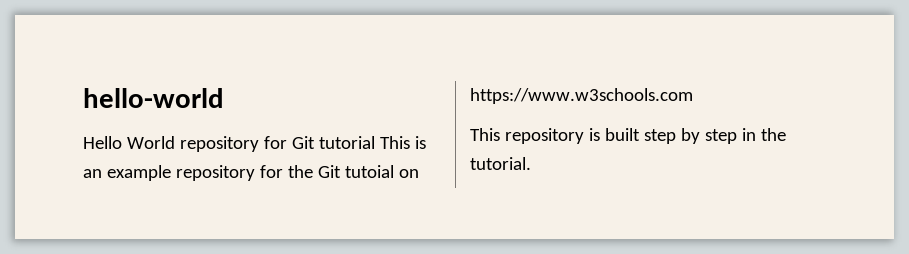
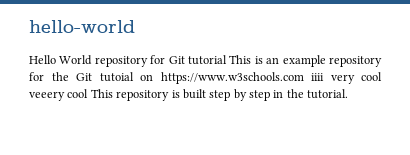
(693, 96) // -> [311,72,382,84] [29,89,89,101] iiii very cool veeery cool

